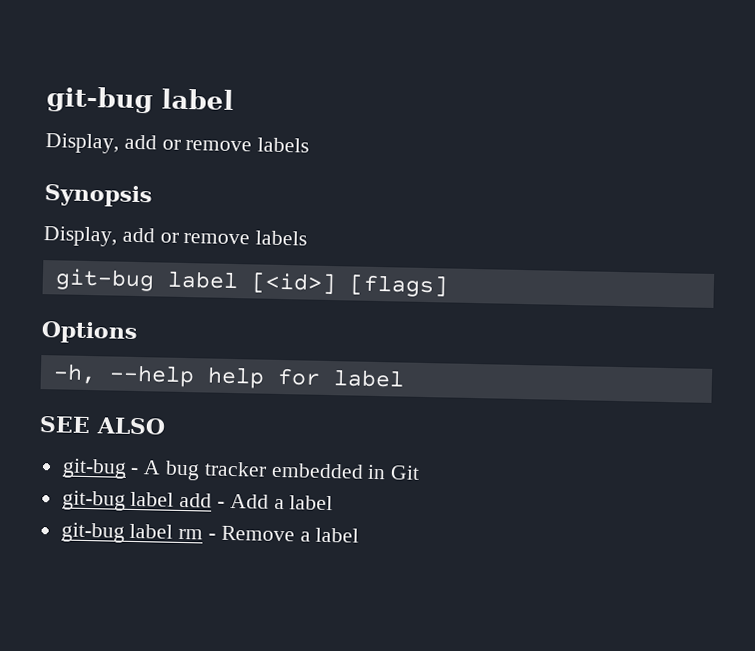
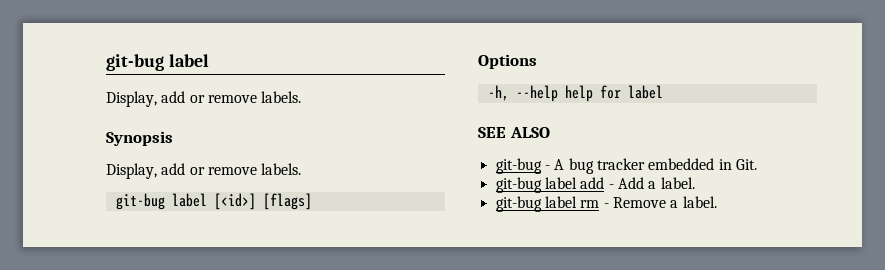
[257,137,310,153] labels -> [261,91,302,103] labels.
[255,230,308,246] labels -> [261,163,302,175] labels.
[390,465,421,480] Git -> [735,159,757,170] Git.
[289,495,334,511] label -> [660,177,695,189] label.
[315,527,360,543] label -> [682,196,717,208] label.

